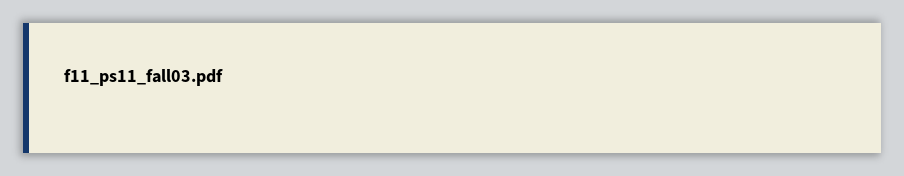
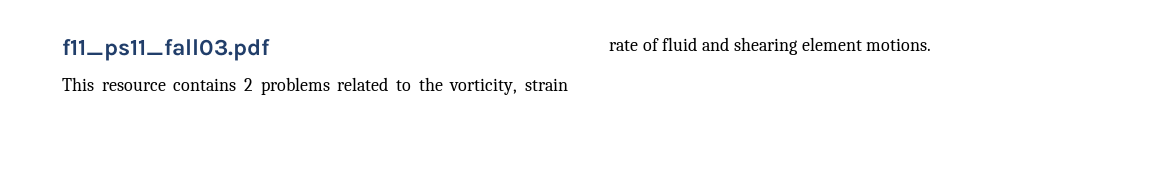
(223, 77) none -> [62,77,568,95] [609,37,932,55] // This resource contains 2 problems related to the vorticity, strain rate of fluid and shearing element motions.

